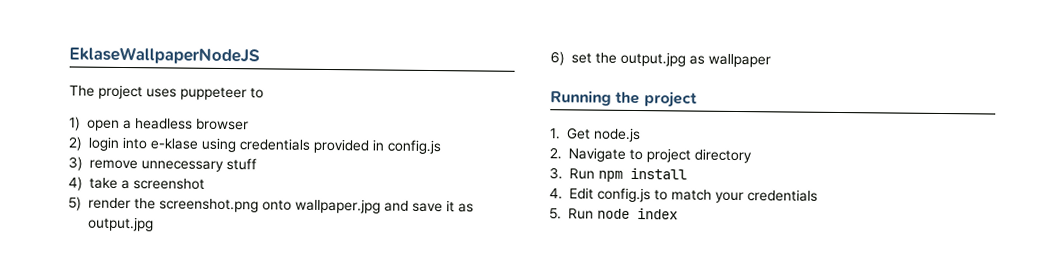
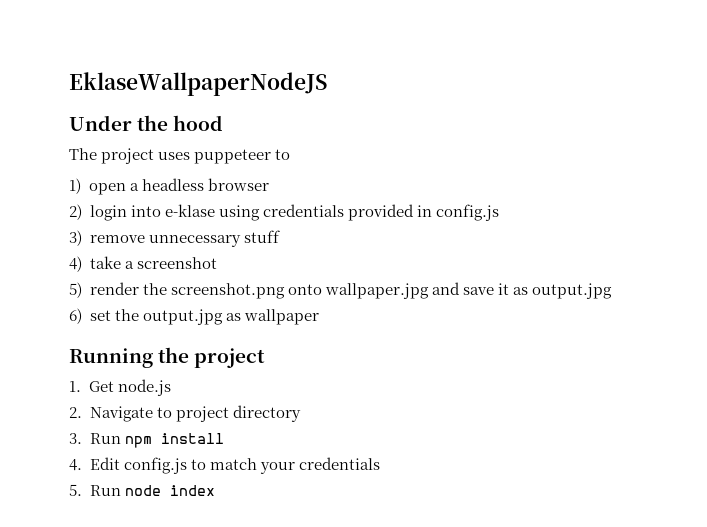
(260, 55) none -> [69,115,224,131] // Under the hood

